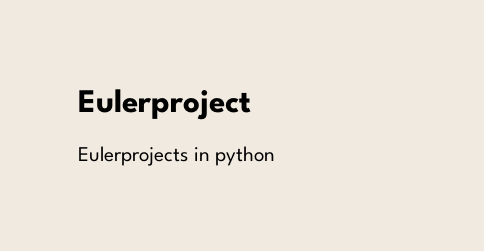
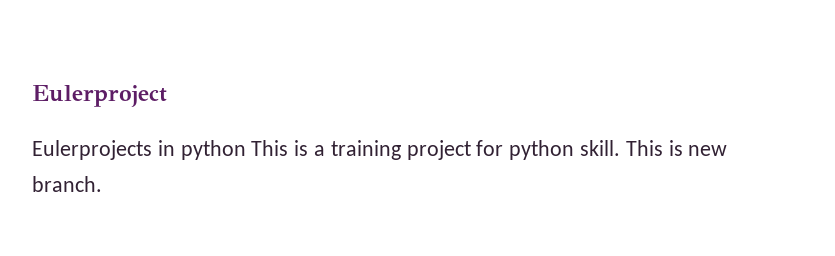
(276, 156) none -> [251,140,728,160] [32,176,102,192] This is a training project for python skill. This is new branch.

